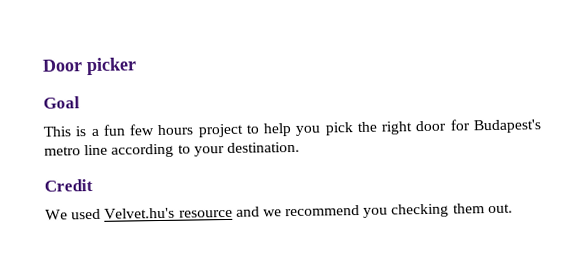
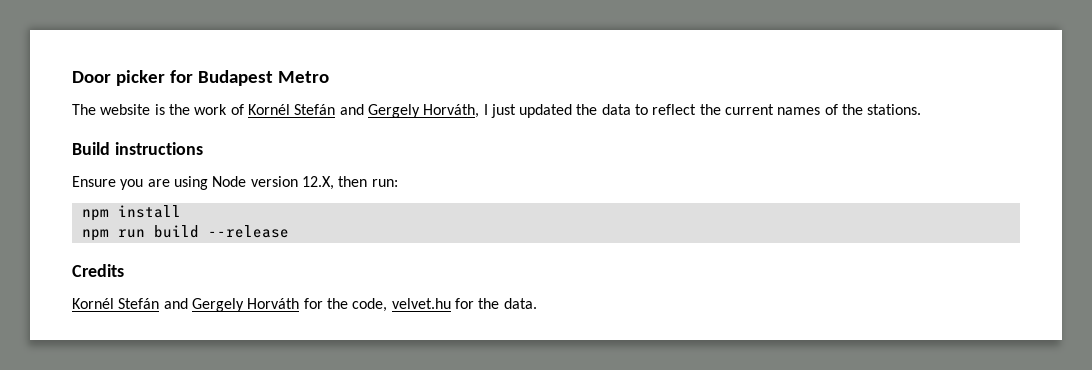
[43,96,80,109] [43,119,542,138] [44,141,300,158] [44,179,93,192] [45,203,513,220] // Goal // This is a fun few hours project to help you pick the right door for Budapest's metro line according to your destination. // Credit // We used Velvet.hu's resource and we recommend you checking them out. -> [169,70,329,86] [72,104,922,118] [72,142,203,155] [72,176,398,190] [81,205,181,221] [81,225,289,241] [72,264,124,277] [72,298,537,312] for Budapest Metro // The website is the work of Kornél Stefán and Gergely Horváth, I just updated the data to reflect the current names of the stations. // Build instructions // Ensure you are using Node version 12.X, then run: // npm install // npm run build --release // Credits // Kornél Stefán and Gergely Horváth for the code, velvet.hu for the data.

